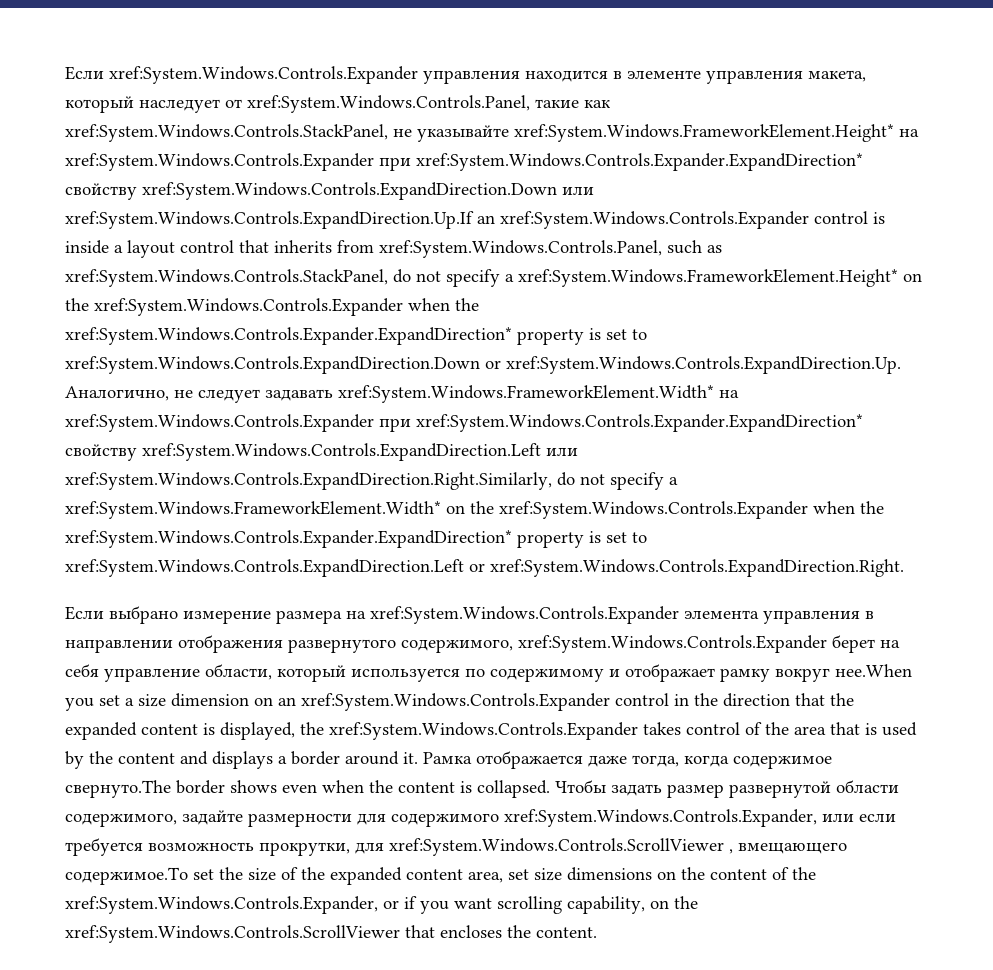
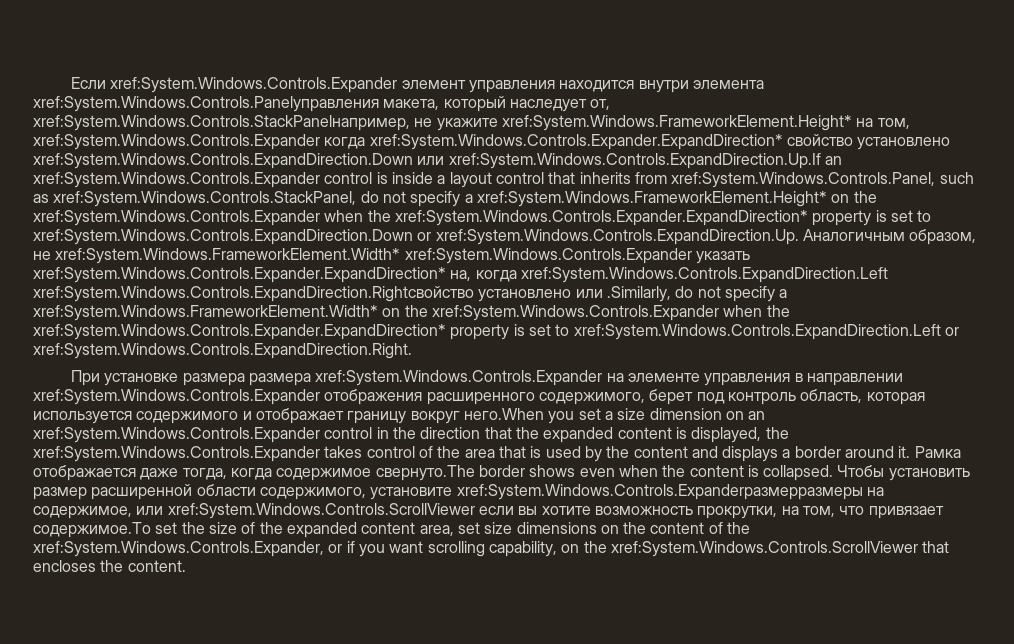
(418, 75) none -> [401,80,466,89] элемент
[613,70,866,84] [65,95,611,113] [65,124,919,142] [65,153,863,171] [65,183,137,200] в элементе управления макета, который наследует от xref:System.Windows.Controls.Panel, такие как xref:System.Windows.Controls.StackPanel, не указывайте xref:System.Windows.FrameworkElement.Height* на xref:System.Windows.Controls.Expander при xref:System.Windows.Controls.Expander.ExpandDirection* свойству -> [638,80,765,93] [33,96,611,112] [33,115,910,131] [33,134,951,150] внутри элемента xref:System.Windows.Controls.Panelуправления макета, который наследует от, xref:System.Windows.Controls.StackPanelнапример, не укажите xref:System.Windows.FrameworkElement.Height* на том, xref:System.Windows.Controls.Expander когда xref:System.Windows.Controls.Expander.ExpandDirection* свойство установлено
[65,385,739,403] [65,414,863,432] [65,443,578,461] [65,472,552,490] Аналогично, не следует задавать xref:System.Windows.FrameworkElement.Width* на xref:System.Windows.Controls.Expander при xref:System.Windows.Controls.Expander.ExpandDirection* свойству xref:System.Windows.Controls.ExpandDirection.Left или xref:System.Windows.Controls.ExpandDirection.Right.Similarly, -> [802,229,977,245] [33,248,750,264] [33,267,888,283] [33,286,671,302] Аналогичным образом, не xref:System.Windows.FrameworkElement.Width* xref:System.Windows.Controls.Expander указать xref:System.Windows.Controls.Expander.ExpandDirection* на, когда xref:System.Windows.Controls.ExpandDirection.Left xref:System.Windows.Controls.ExpandDirection.Rightсвойство установлено или .Similarly,
[65,606,874,624] [65,635,900,653] [65,664,912,682] Если выбрано измерение размера на xref:System.Windows.Controls.Expander элемента управления в направлении отображения развернутого содержимого, xref:System.Windows.Controls.Expander берет на себя управление области, который используется по содержимому и отображает рамку вокруг нее.When -> [71,370,903,386] [33,389,925,405] [33,408,544,424] При установке размера размера xref:System.Windows.Controls.Expander на элементе управления в направлении xref:System.Windows.Controls.Expander отображения расширенного содержимого, берет под контроль область, которая используется содержимого и отображает границу вокруг него.When
[611,780,899,798] [65,809,896,827] [65,838,847,856] задать размер развернутой области содержимого, задайте размерности для содержимого xref:System.Windows.Controls.Expander, или если требуется возможность прокрутки, для xref:System.Windows.Controls.ScrollViewer , вмещающего -> [888,468,970,481] [33,484,884,500] [33,503,944,519] установить размер расширенной области содержимого, установите xref:System.Windows.Controls.Expanderразмерразмеры на содержимое, или xref:System.Windows.Controls.ScrollViewer если вы хотите возможность прокрутки, на том, что привязает

